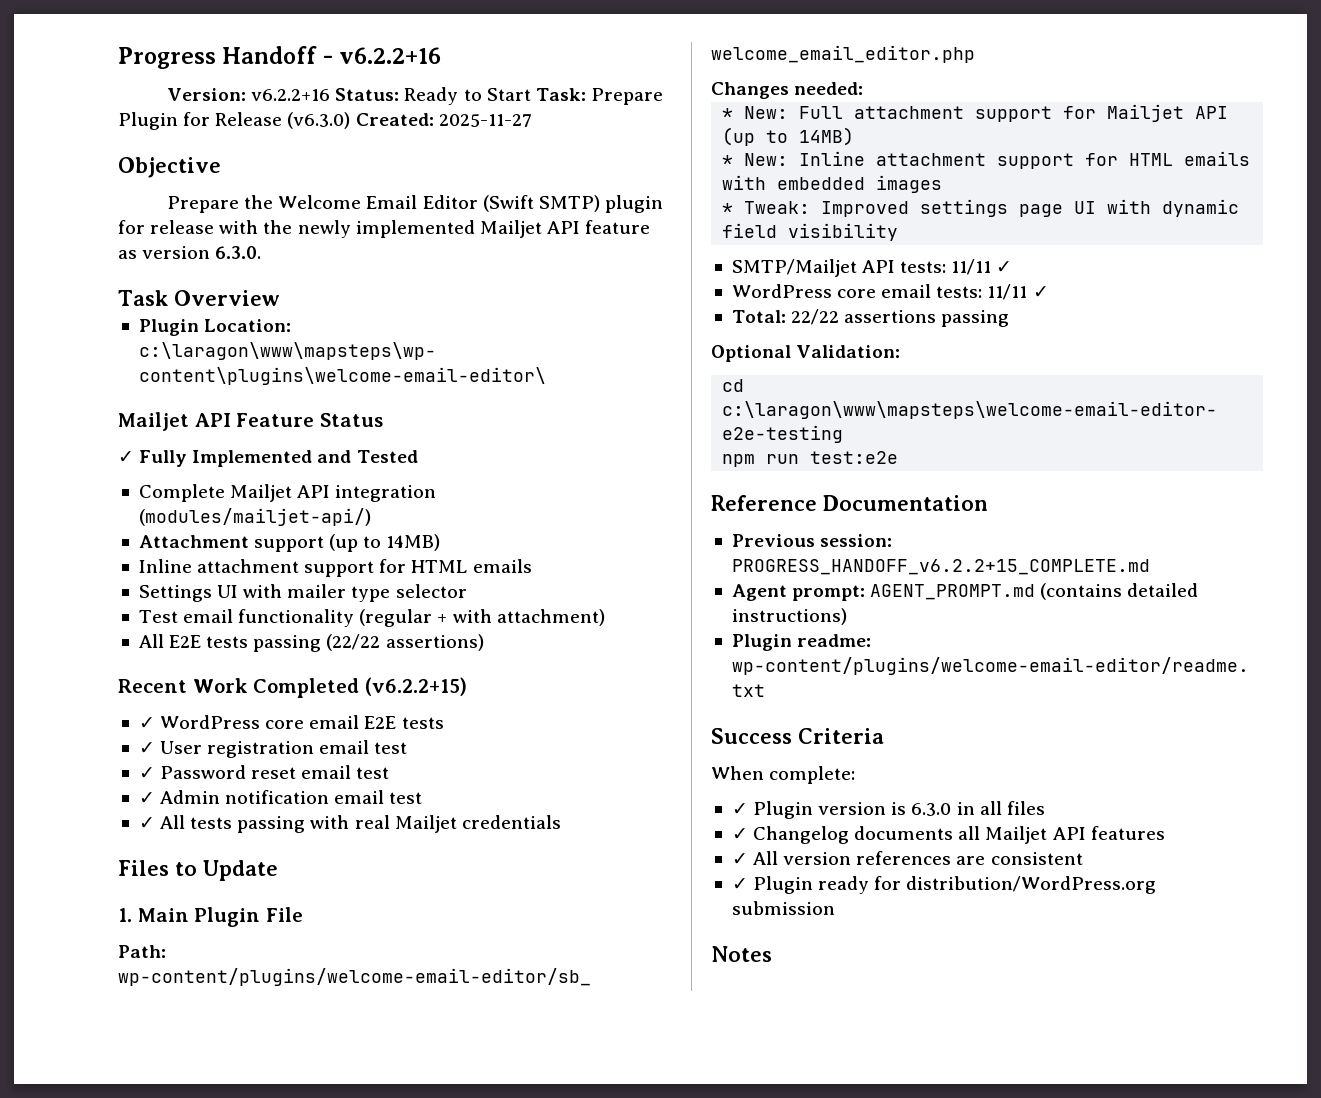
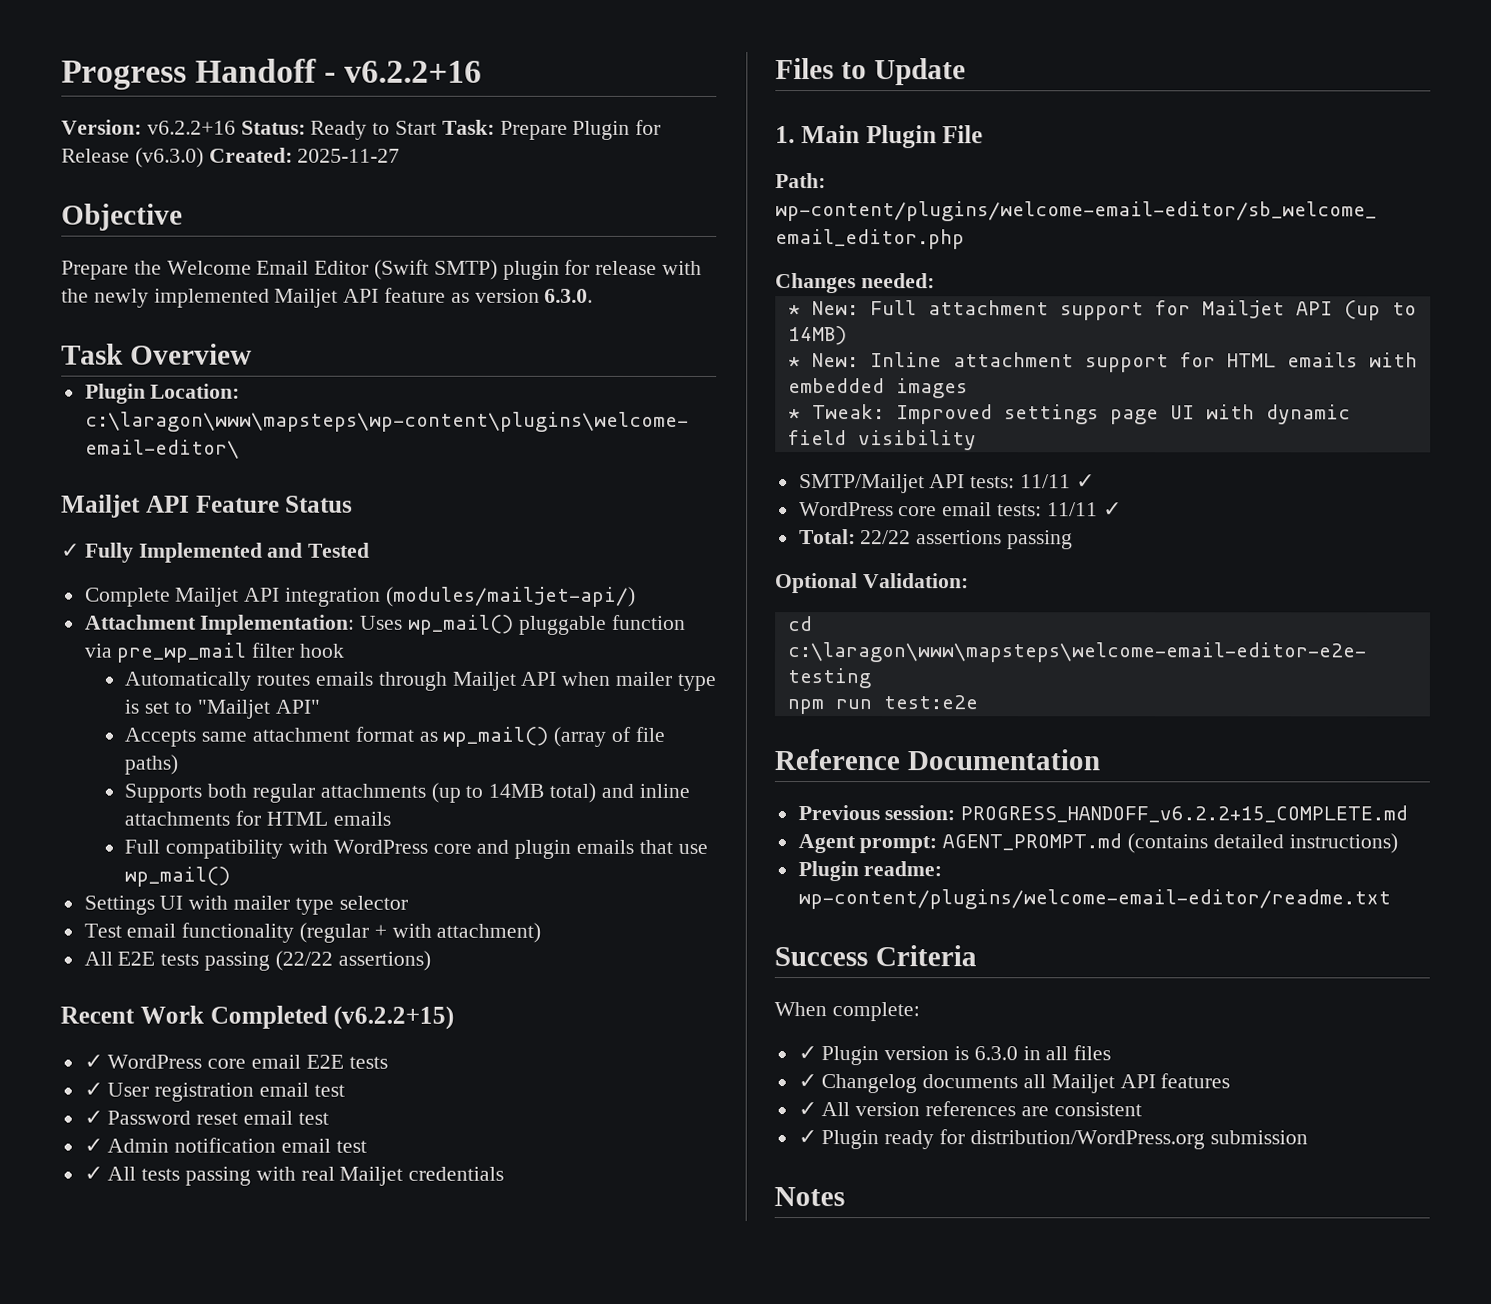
[254,534,441,552] [138,559,532,577] support (up to 14MB) // Inline attachment support for HTML emails -> [200,614,686,635] [83,642,346,663] [124,671,716,691] [124,699,320,719] [124,726,665,747] [124,754,179,775] [124,782,690,803] [124,810,391,826] [124,839,708,859] [124,866,231,887] Implementation: Uses wp_mail() pluggable function via pre_wp_mail filter hook // Automatically routes emails through Mailjet API when mailer type is set to "Mailjet API" // Accepts same attachment format as wp_mail() (array of file paths) // Supports both regular attachments (up to 14MB total) and inline attachments for HTML emails // Full compatibility with WordPress core and plugin emails that use wp_mail()

